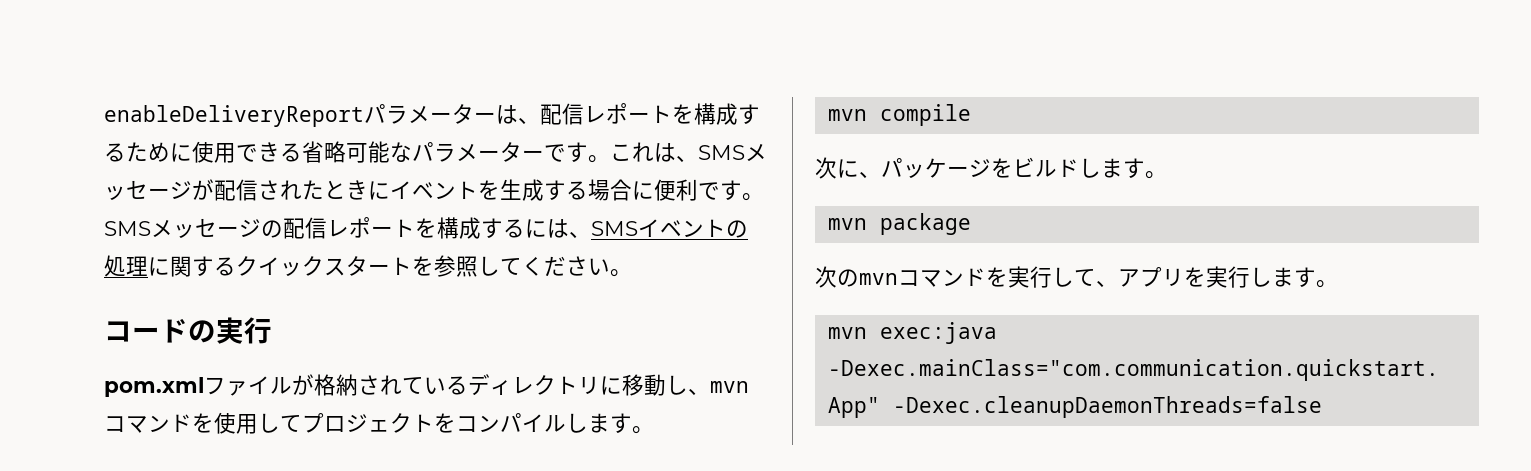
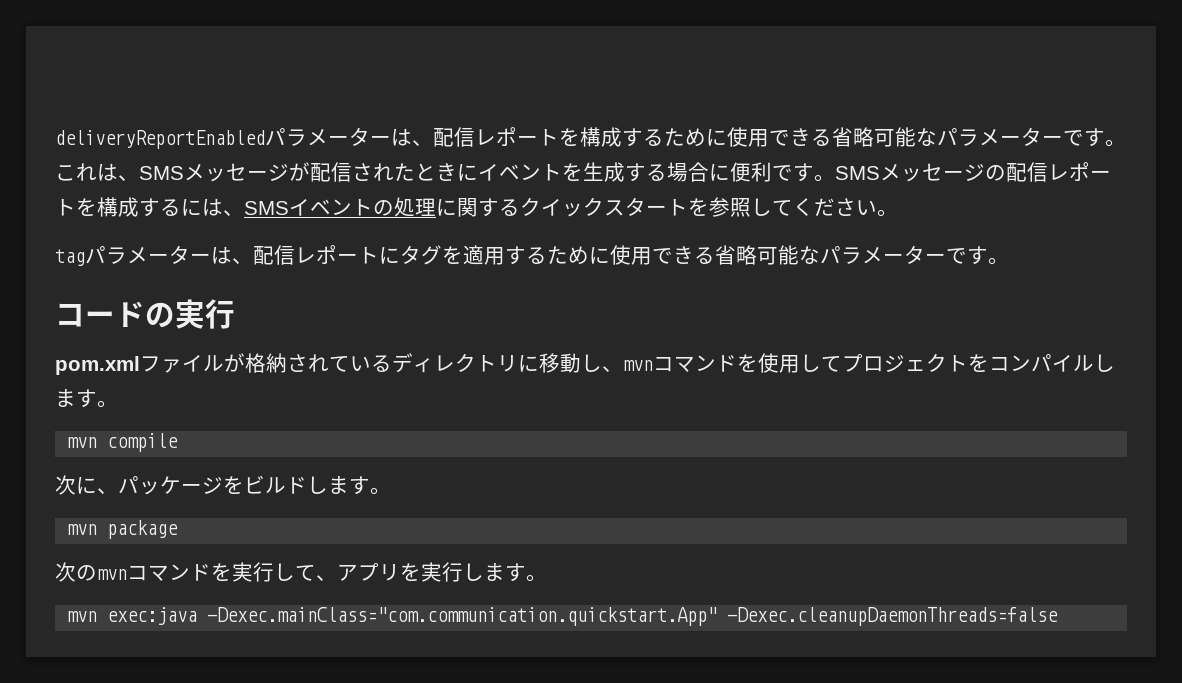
[104,105,364,127] enableDeliveryReport -> [55,130,265,149] deliveryReportEnabled
(632, 273) none -> [55,245,1009,266] // tagパラメーターは、配信レポートにタグを適用するために使用できる省略可能なパラメーターです。

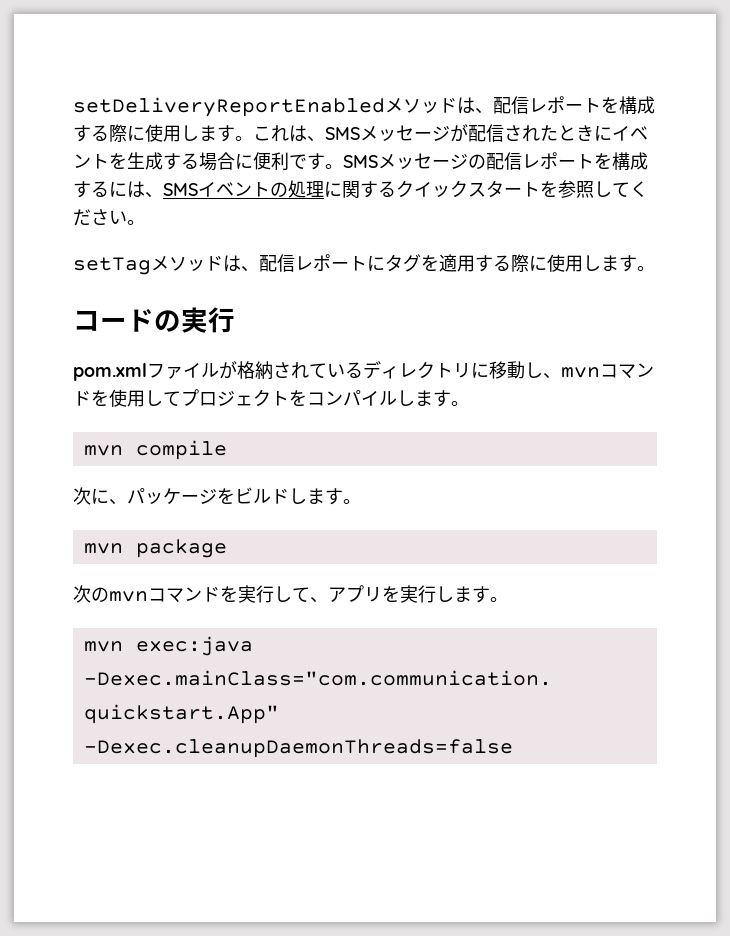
[55,127,391,149] deliveryReportEnabledパラメーター -> [73,97,457,117] setDeliveryReportEnabledメソッド
[664,127,1084,147] ために使用できる省略可能なパラメーターで -> [109,124,217,143] 際に使用しま
[55,245,211,266] tagパラメーター -> [73,256,223,275] setTagメソッド
[547,245,967,265] ために使用できる省略可能なパラメーターで -> [511,254,619,273] 際に使用しま

